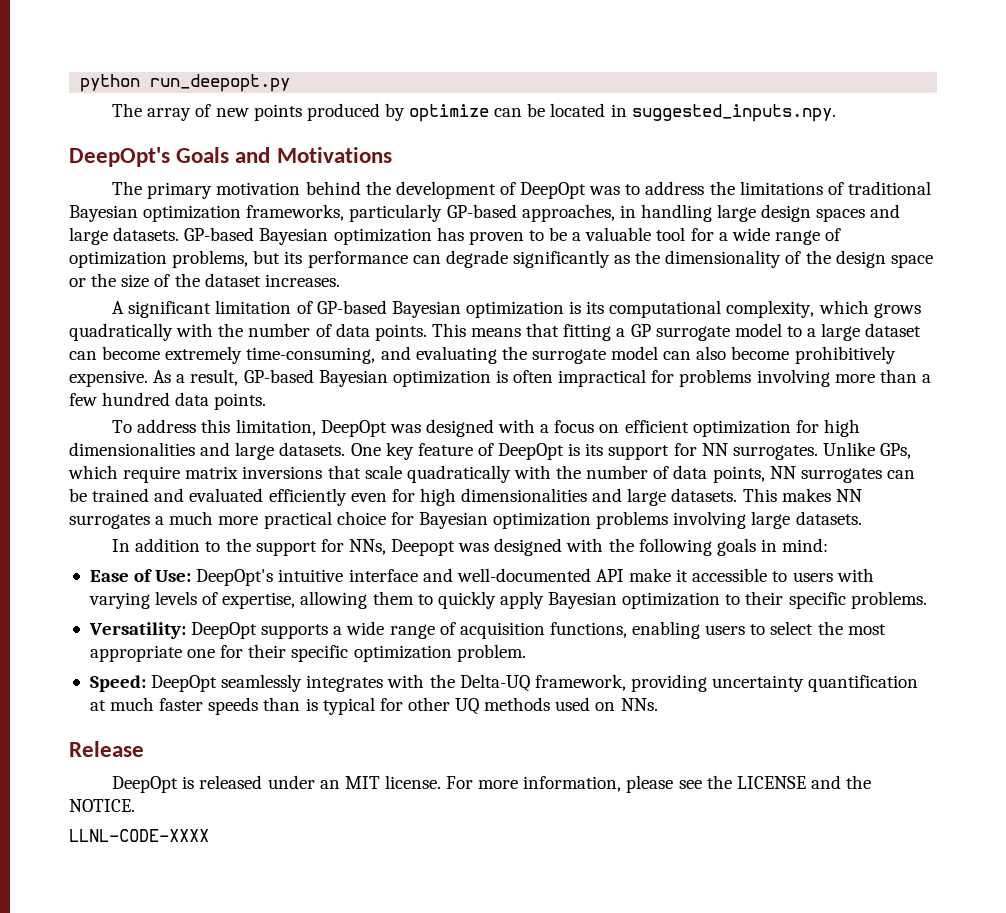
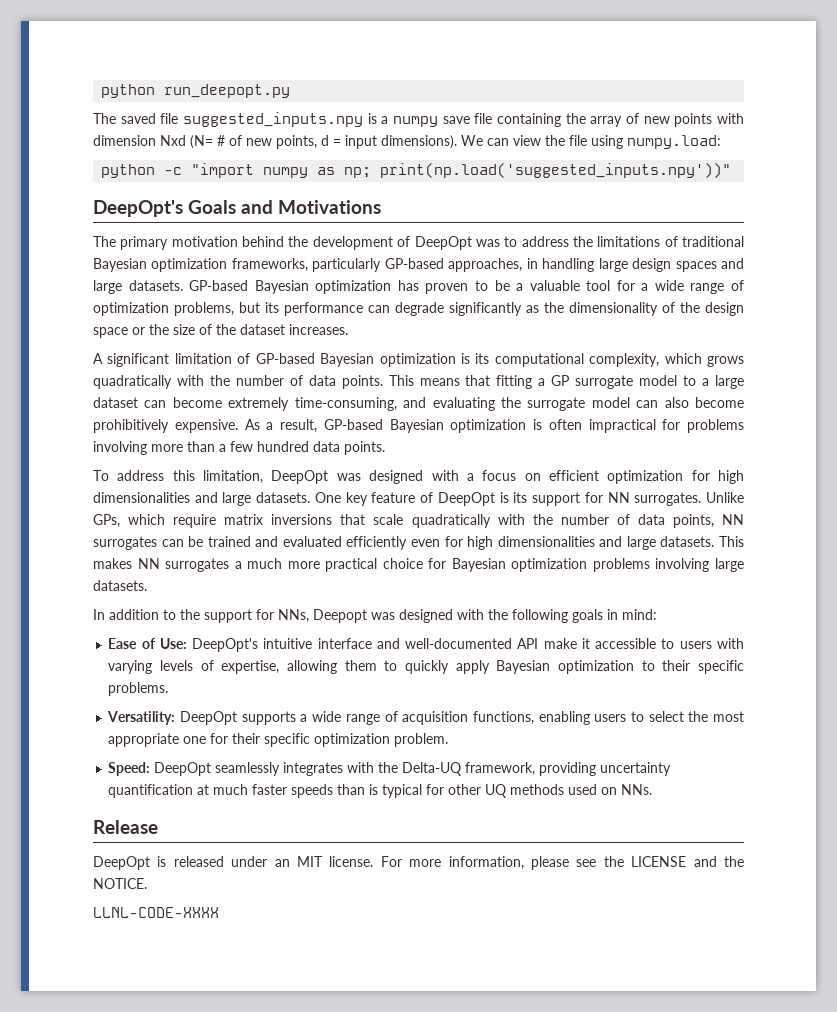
[147,103,836,122] array of new points produced by optimize can be located in suggested_inputs.npy. -> [120,112,744,127] [93,135,721,149] [101,163,732,178] saved file suggested_inputs.npy is a numpy save file containing the array of new points with dimension Nxd (N= # of new points, d = input dimensions). We can view the file using numpy.load: // python -c "import numpy as np; print(np.load('suggested_inputs.npy'))"

